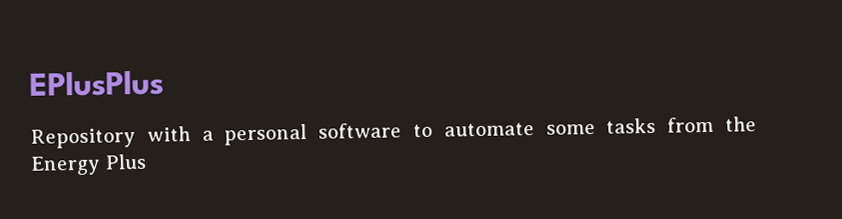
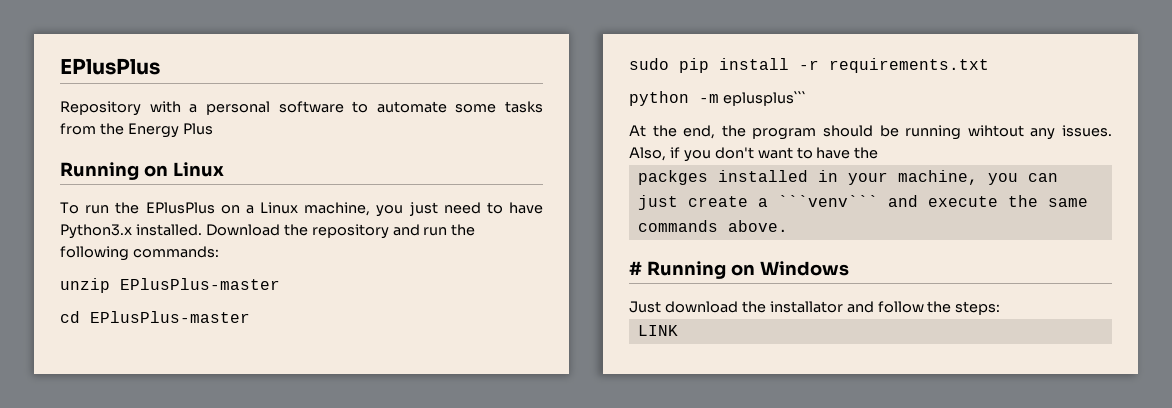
(146, 161) none -> [60,162,224,180] [60,202,543,217] [60,224,476,239] [60,246,219,261] [60,278,280,293] [60,311,250,323] [629,58,989,73] [629,91,806,106] [629,125,1112,140] [629,147,879,162] [637,170,1058,185] [637,195,1088,210] [637,220,788,232] [629,261,849,279] [629,301,1001,315] [637,325,678,336] // Running on Linux // To run the EPlusPlus on a Linux machine, you just need to have Python3.x installed. Download the repository and run the following commands: // unzip EPlusPlus-master // cd EPlusPlus-master // sudo pip install -r requirements.txt // python -m eplusplus``` // At the end, the program should be running wihtout any issues. Also, if you don't want to have the // packges installed in your machine, you can just create a ```venv``` and execute the same commands above. // # Running on Windows // Just download the installator and follow the steps: // LINK

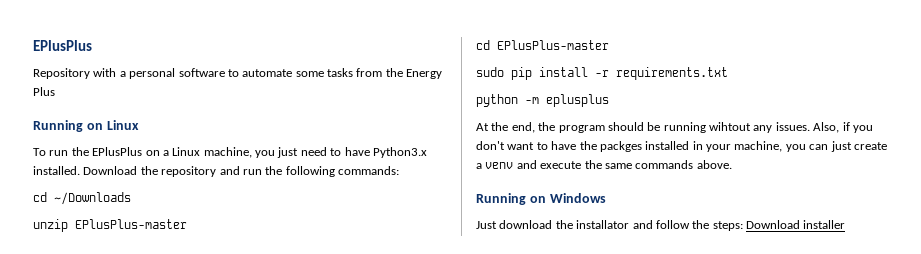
(219, 252) none -> [33,192,131,205] // cd ~/Downloads
[722,91,806,106] eplusplus``` -> [546,94,609,107] eplusplus
(879, 153) // -> (597, 145) none
[777,195,878,207] ```venv``` -> [485,162,514,169] venv
[629,261,642,275] # -> (732, 164) none
[637,325,678,336] // LINK -> [746,220,846,229] Download installer

